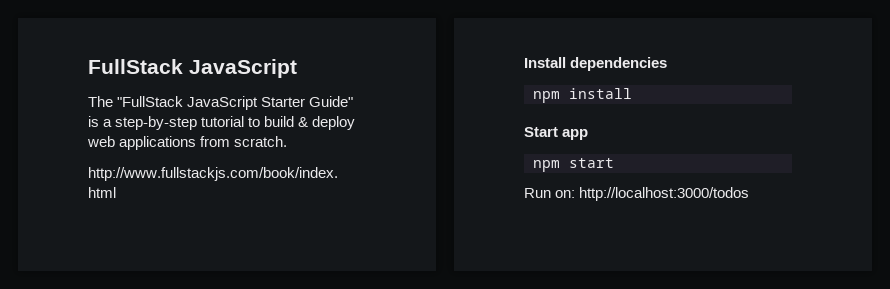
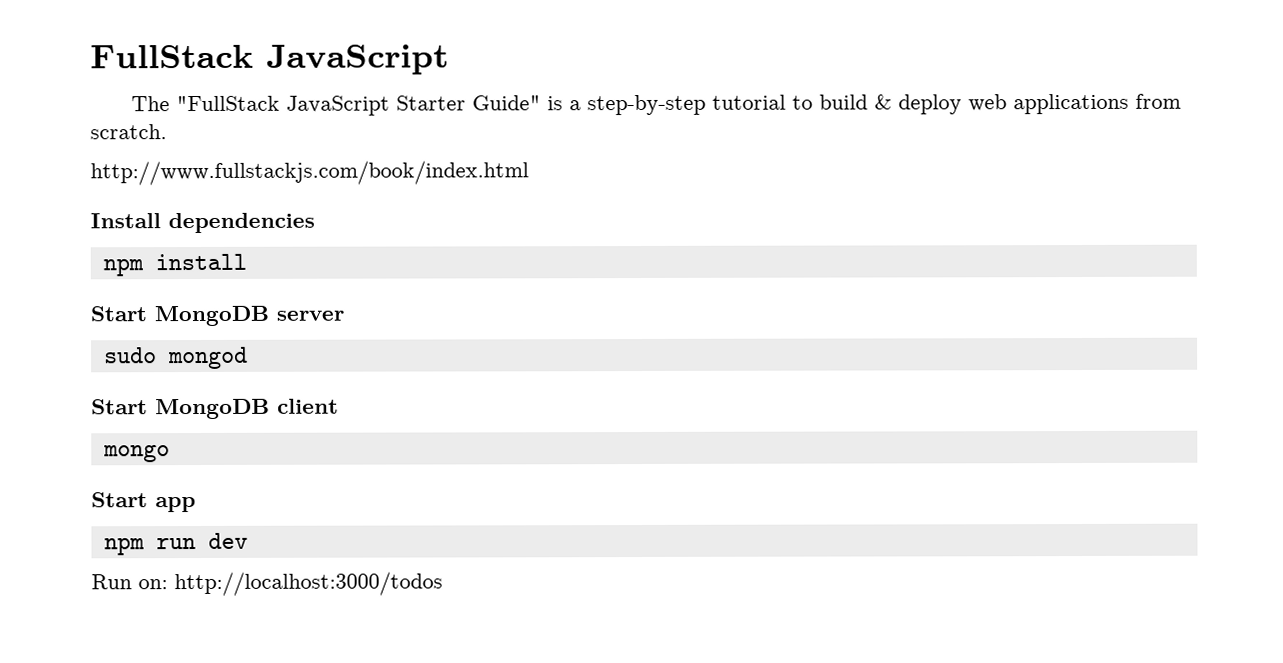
(632, 93) none -> [90,305,344,327] [103,346,248,370] [91,398,339,420] [102,444,170,463] // Start MongoDB server // sudo mongod // Start MongoDB client // mongo
[569,158,614,168] start -> [155,532,248,550] run dev

